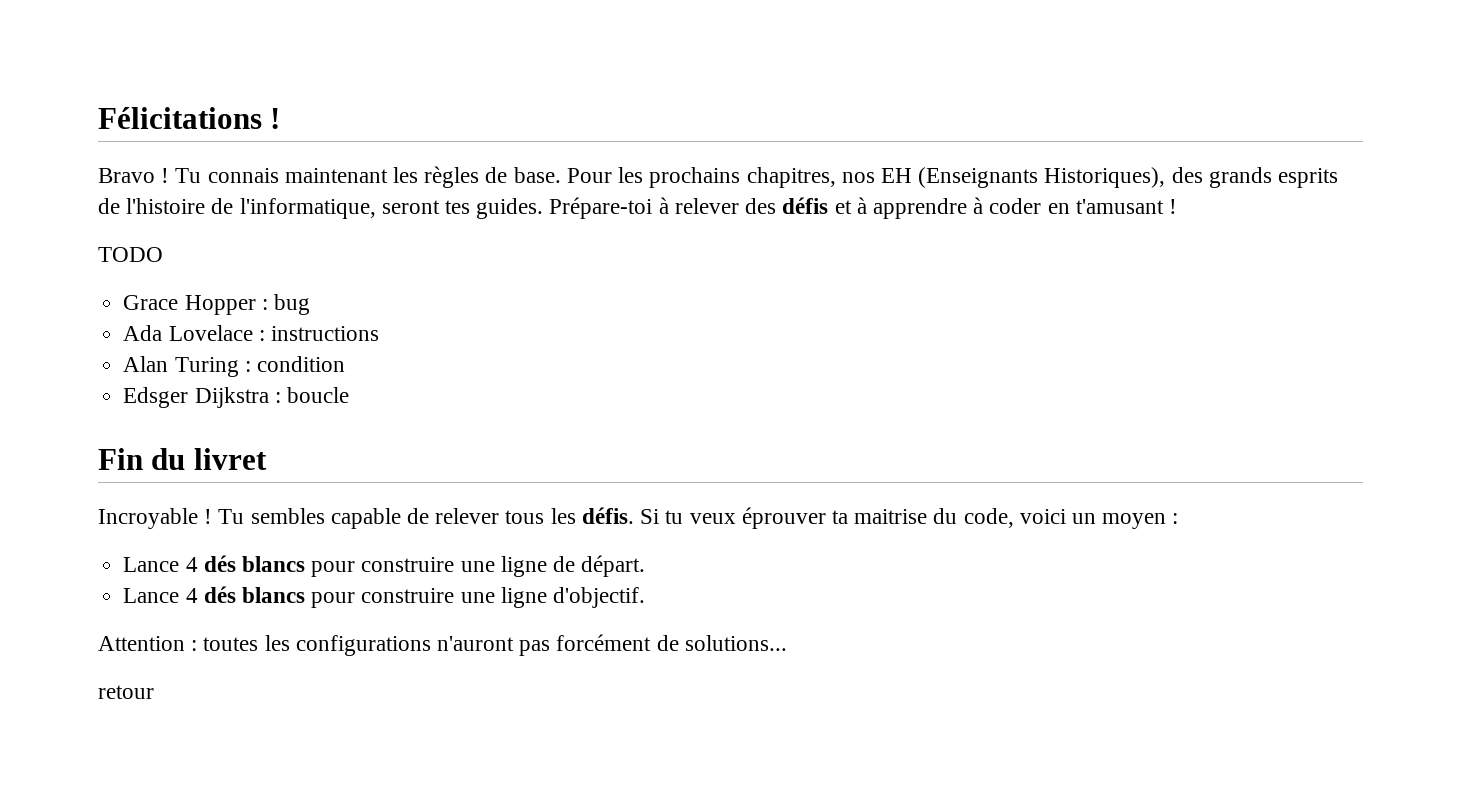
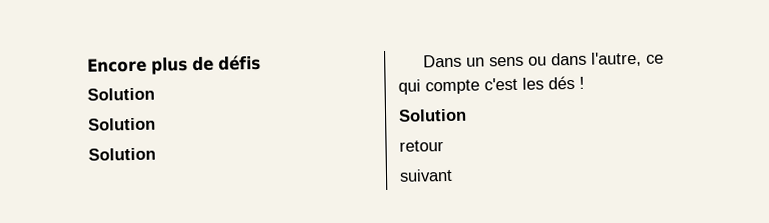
[98,107,281,129] [98,166,1338,188] [98,197,1177,219] [98,247,163,262] [123,294,310,315] [123,325,379,341] [123,356,345,377] [123,387,349,408] [98,448,267,470] [98,507,1179,529] [123,555,646,577] [123,586,645,608] [98,634,787,656] Félicitations ! // Bravo ! Tu connais maintenant les règles de base. Pour les prochains chapitres, nos EH (Enseignants Historiques), des grands esprits de l'histoire de l'informatique, seront tes guides. Prépare-toi à relever des défis et à apprendre à coder en t'amusant ! // TODO // Grace Hopper : bug // Ada Lovelace : instructions // Alan Turing : condition // Edsger Dijkstra : boucle // Fin du livret // Incroyable ! Tu sembles capable de relever tous les défis. Si tu veux éprouver ta maitrise du code, voici un moyen : // Lance 4 dés blancs pour construire une ligne de départ. // Lance 4 dés blancs pour construire une ligne d'objectif. // Attention : toutes les configurations n'auront pas forcément de solutions... -> [87,54,261,75] [87,87,155,101] [88,117,156,131] [88,147,156,161] [422,51,664,68] [398,75,585,95] [398,108,467,122] Encore plus de défis // Solution // Solution // Solution // Dans un sens ou dans l'autre, ce qui compte c'est les dés ! // Solution
(154, 692) none -> [399,168,453,182] // suivant

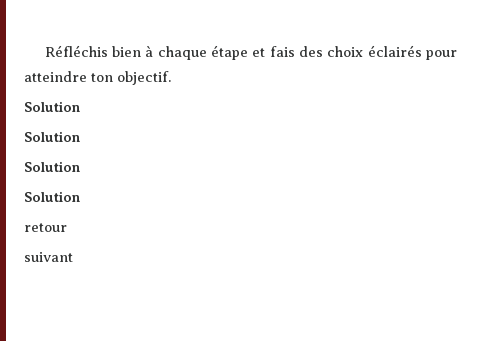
[87,54,261,75] [87,87,155,101] [88,117,156,131] [88,147,156,161] [422,51,664,68] [398,75,585,95] Encore plus de défis // Solution // Solution // Solution // Dans un sens ou dans l'autre, ce qui compte c'est les dés ! -> [44,45,457,60] [24,71,171,85] [24,101,80,112] [24,131,80,142] [24,161,80,172] Réfléchis bien à chaque étape et fais des choix éclairés pour atteindre ton objectif. // Solution // Solution // Solution

